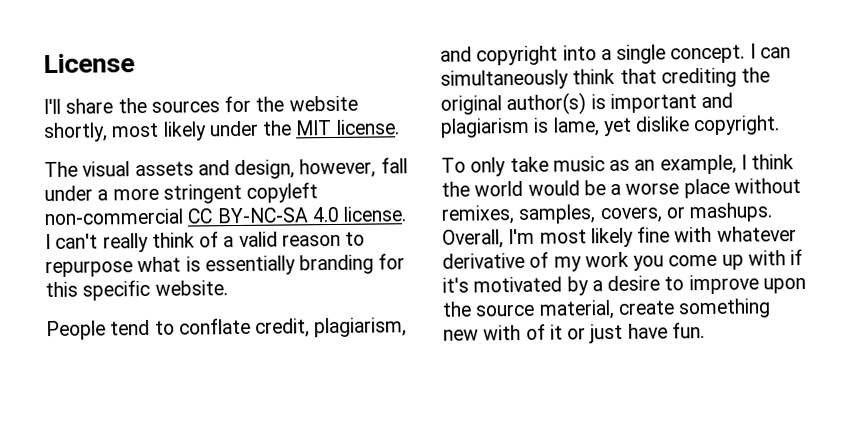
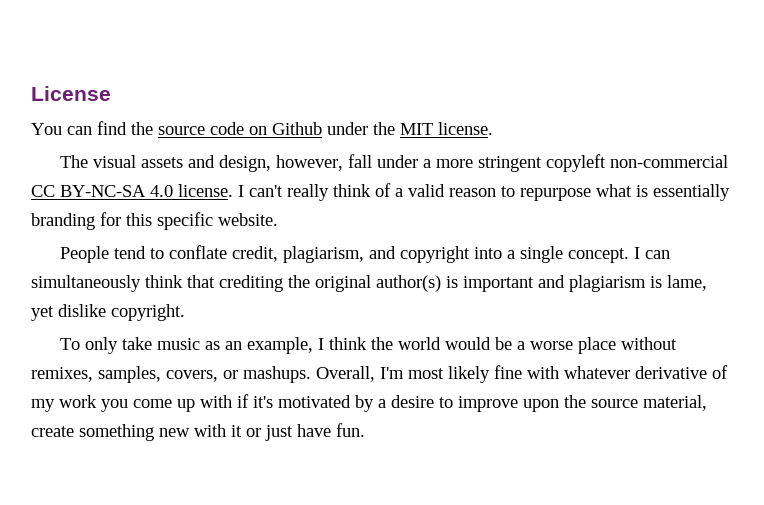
[43,95,358,115] [43,121,207,143] I'll share the sources for the website shortly, most likely -> [31,121,322,135] You can find the source code on Github
[525,323,546,340] of -> (226, 430) none

